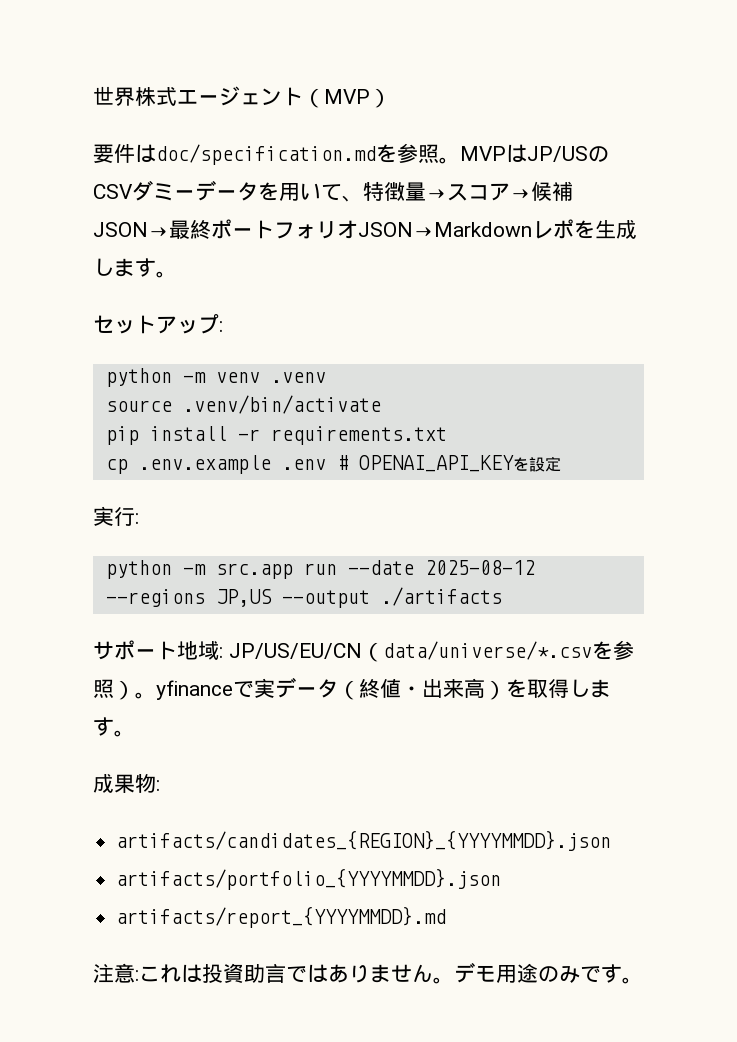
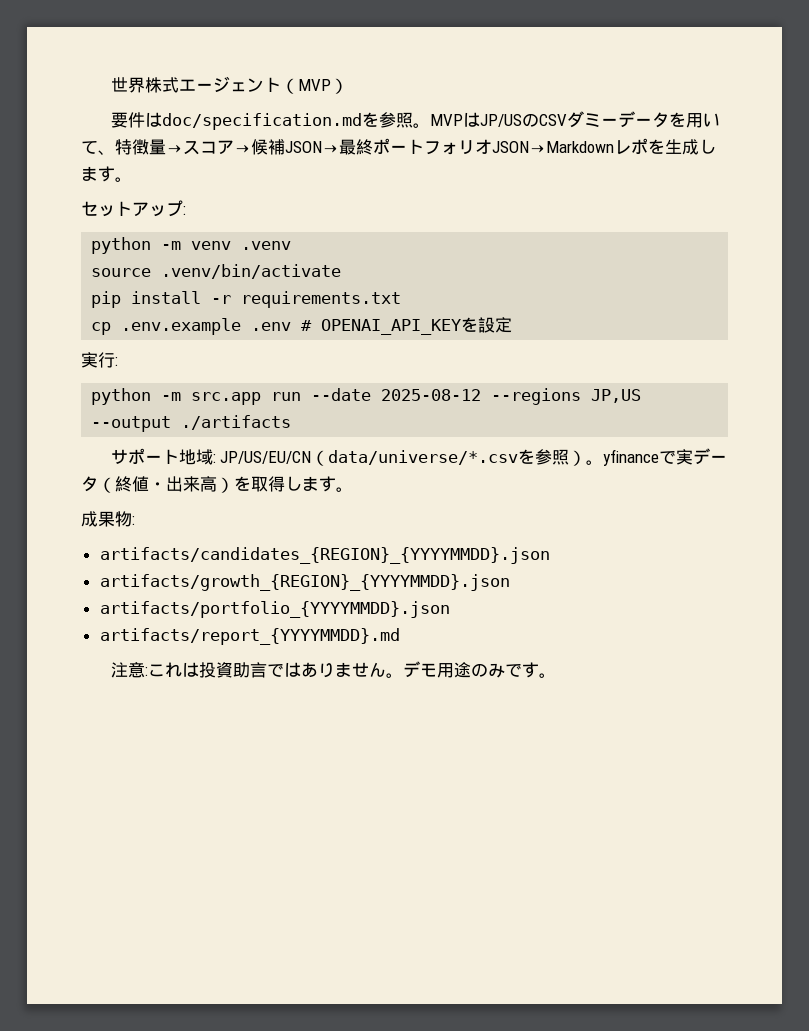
(612, 840) none -> [99,574,510,591] // artifacts/growth_{REGION}_{YYYYMMDD}.json

